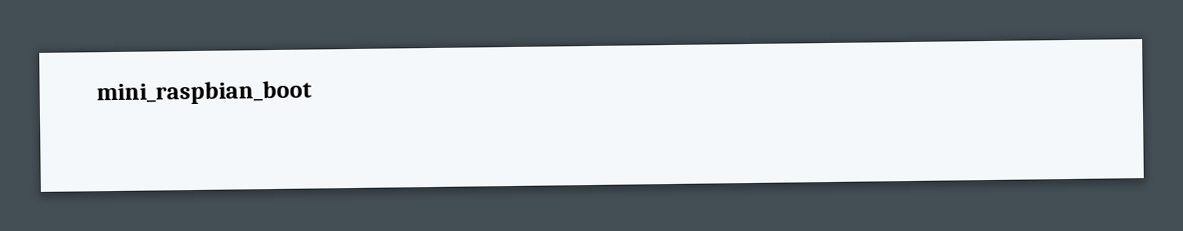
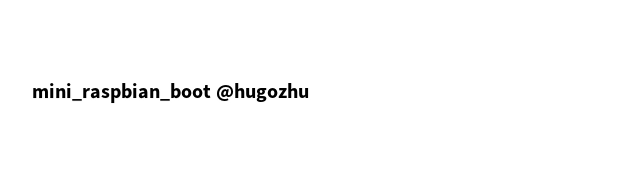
(312, 93) none -> [215,83,311,103] @hugozhu

